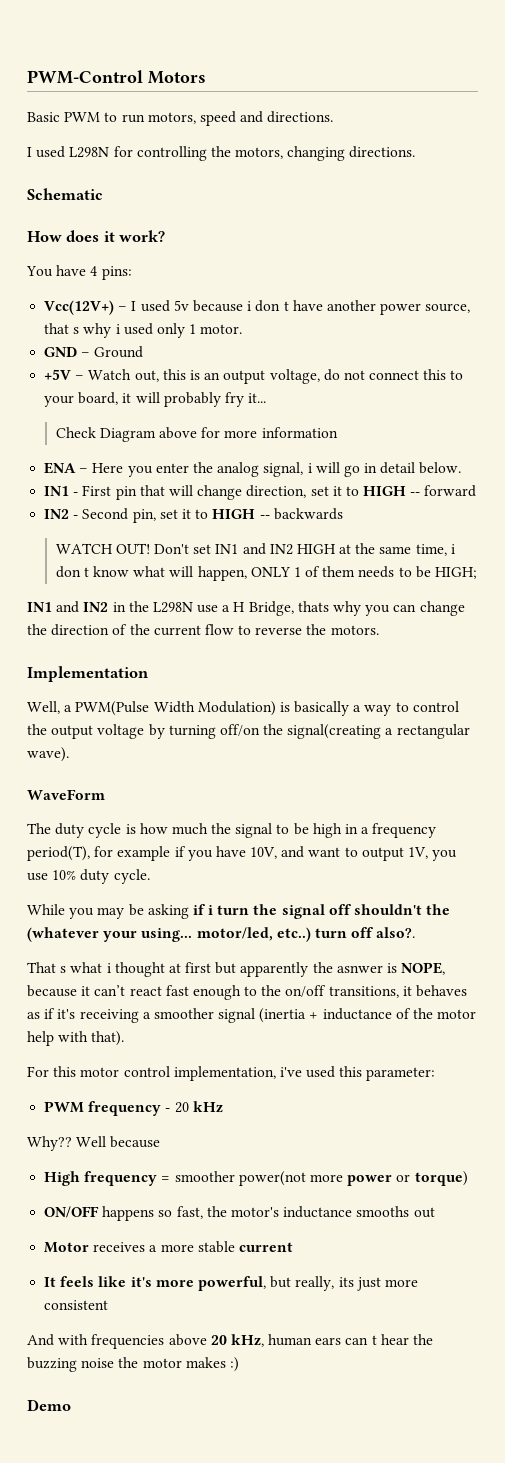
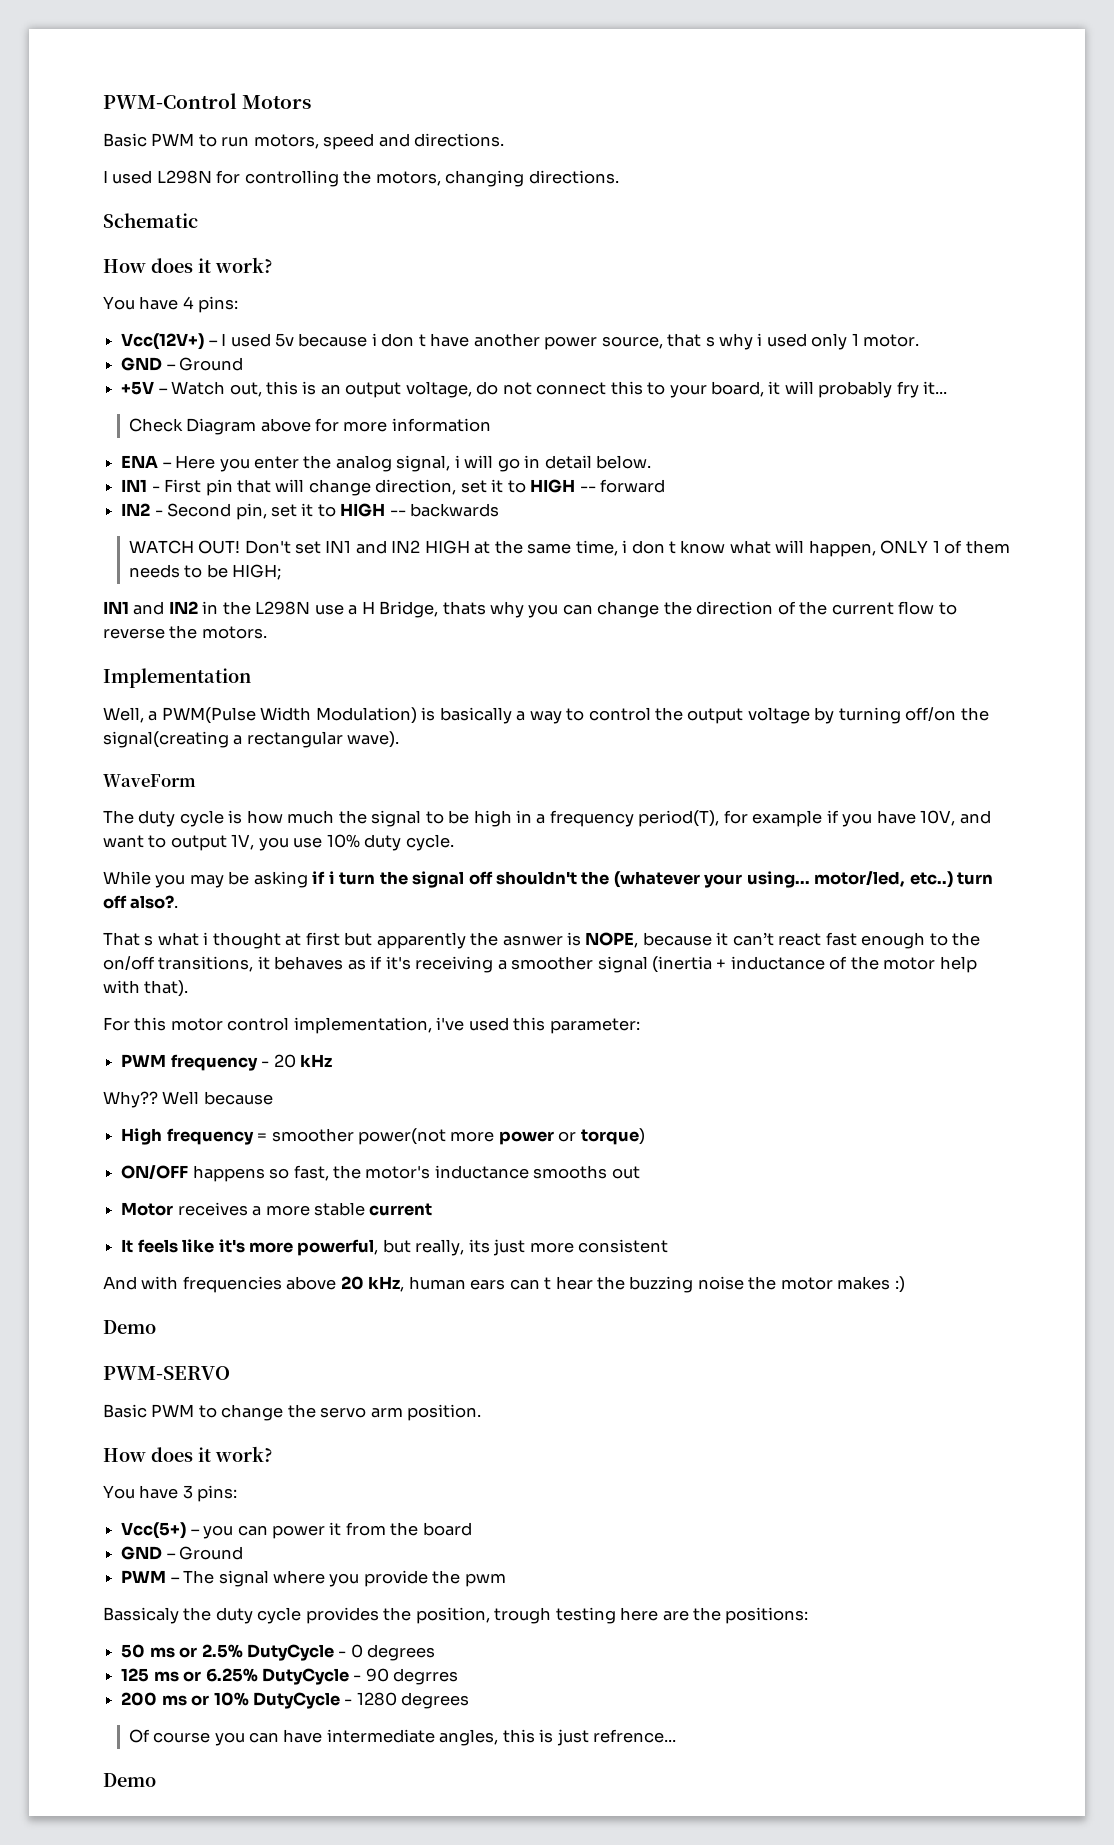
(71, 1405) none -> [103,1366,230,1380] [103,1404,482,1421] [103,1446,273,1462] [103,1485,238,1502] [121,1522,472,1539] [121,1546,244,1560] [121,1570,506,1587] [103,1607,809,1624] [121,1644,436,1661] [121,1668,459,1685] [121,1692,470,1709] [128,1729,677,1746] [103,1773,156,1787] // PWM-SERVO // Basic PWM to change the servo arm position. // How does it work? // You have 3 pins: // Vcc(5+) – you can power it from the board // GND – Ground // PWM – The signal where you provide the pwm // Bassicaly the duty cycle provides the position, trough testing here are the positions: // 50 ms or 2.5% DutyCycle - 0 degrees // 125 ms or 6.25% DutyCycle - 90 degrres // 200 ms or 10% DutyCycle - 1280 degrees // Of course you can have intermediate angles, this is just refrence... // Demo

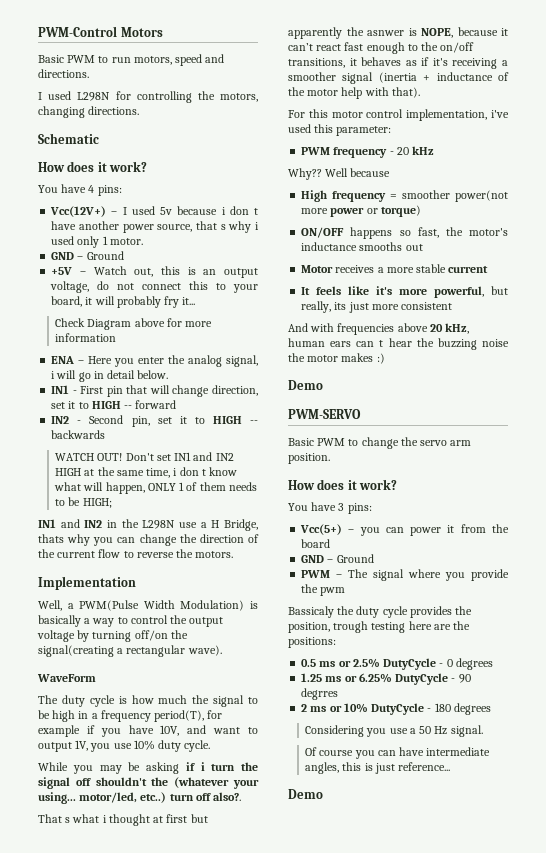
[121,1644,146,1658] 50 -> [301,659,317,667] 0.5
[121,1668,150,1682] 125 -> [301,673,323,682] 1.25
[121,1692,158,1706] 200 -> [301,704,308,712] 2
[356,1692,470,1709] 1280 degrees -> [434,703,491,715] [305,725,483,737] 180 degrees // Considering you use a 50 Hz signal.
[593,1729,677,1743] refrence... -> [398,762,451,771] reference...

